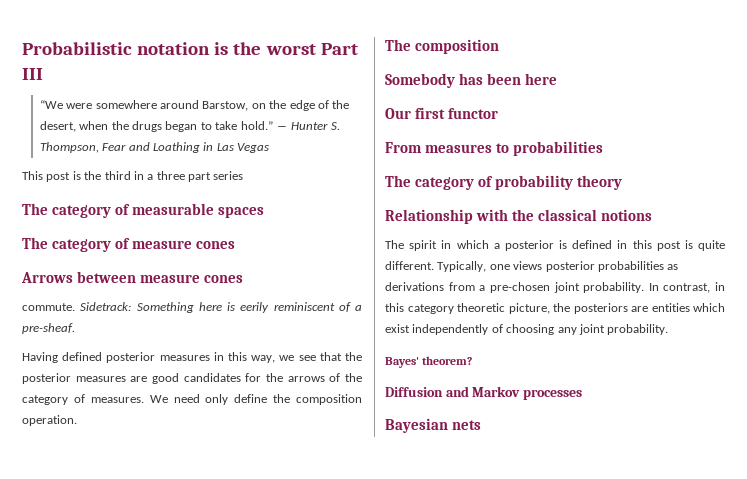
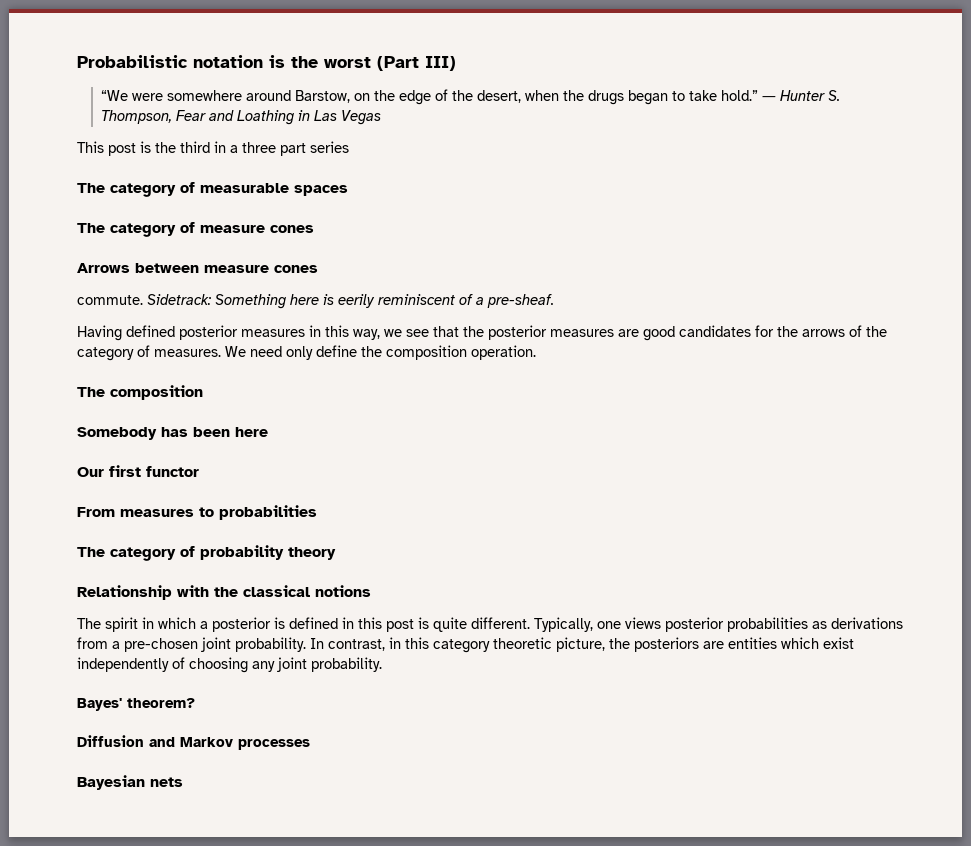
[320,43,358,55] [22,68,43,80] Part III -> [377,56,456,71] (Part III)

